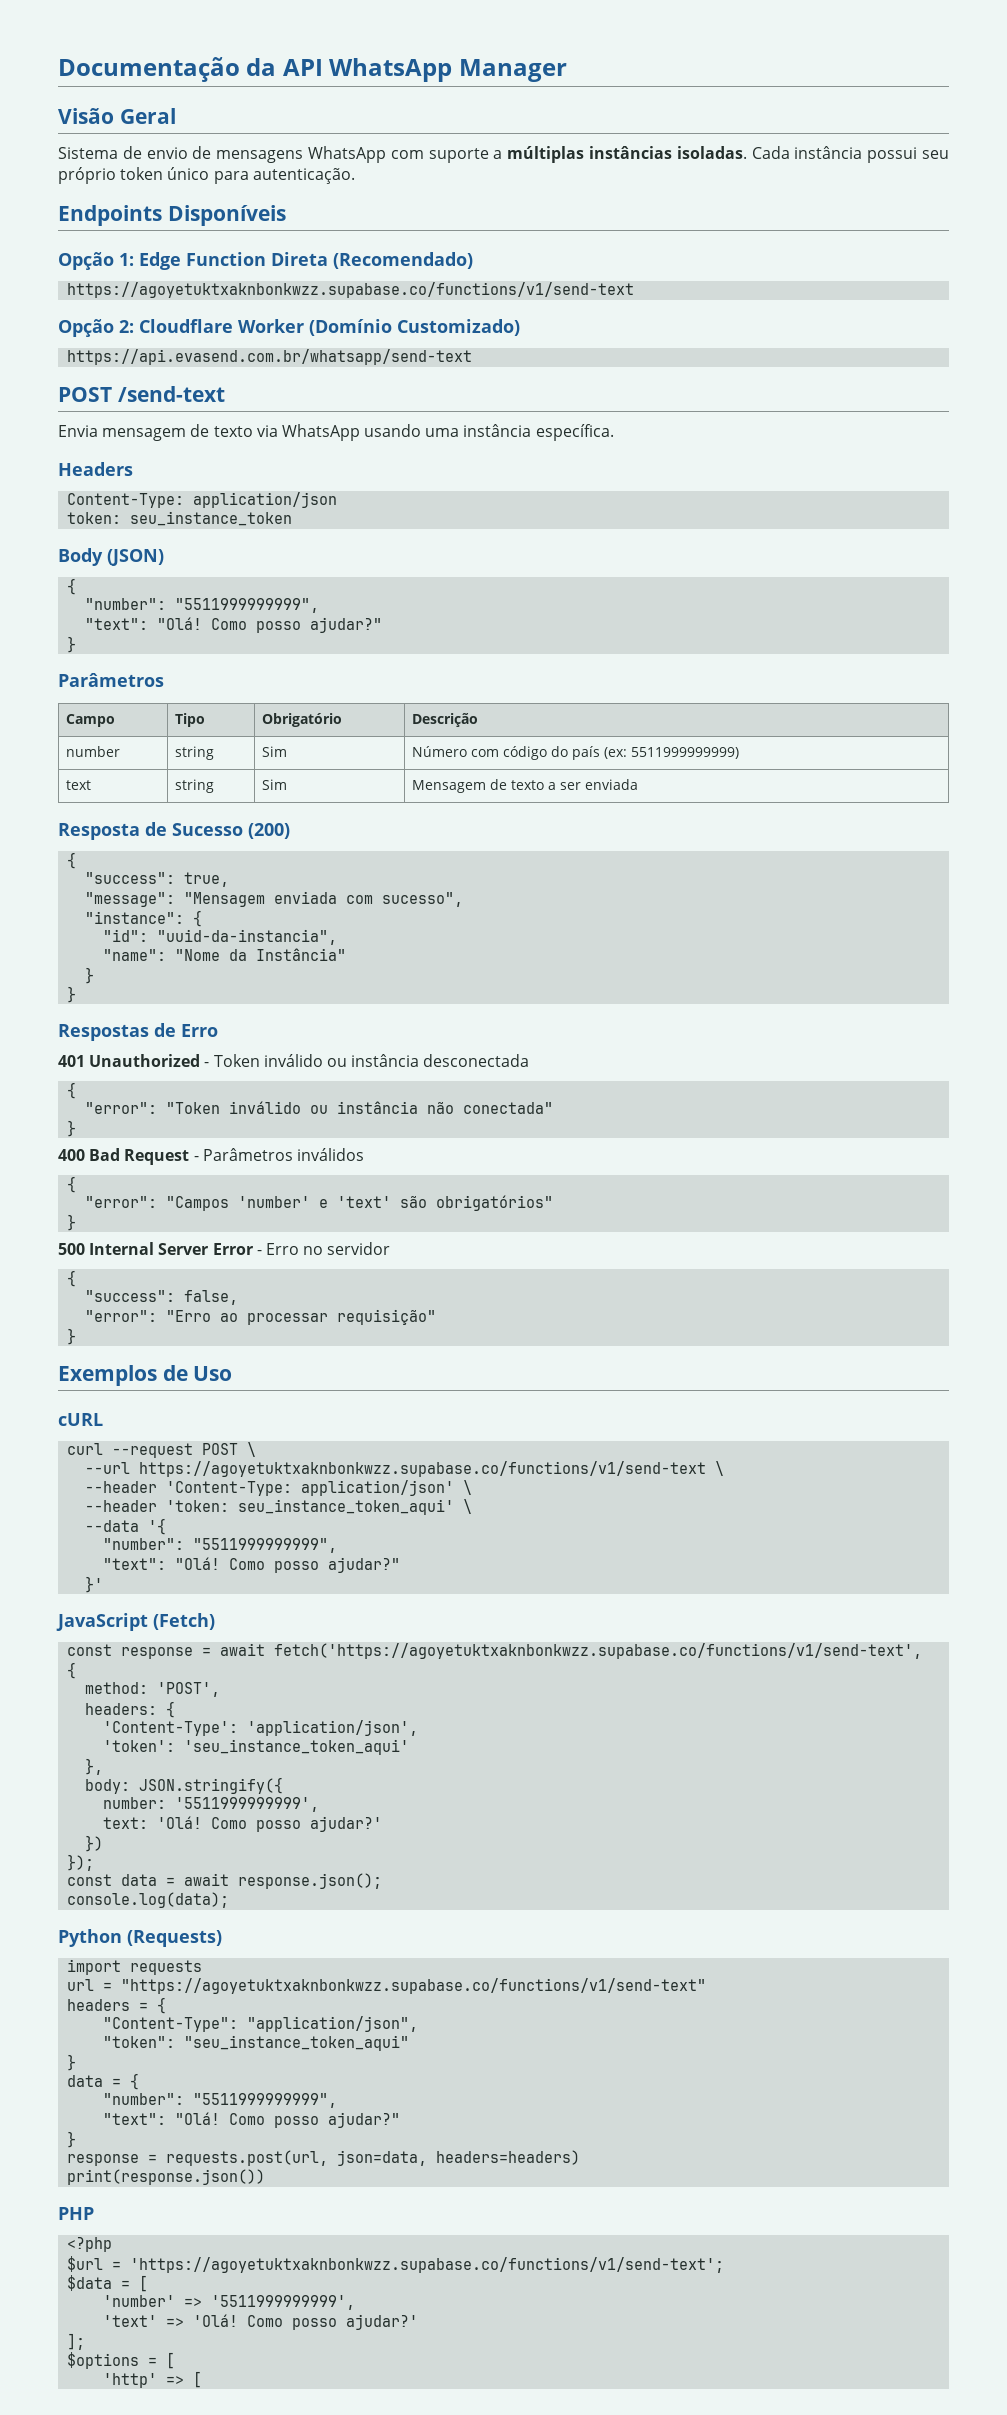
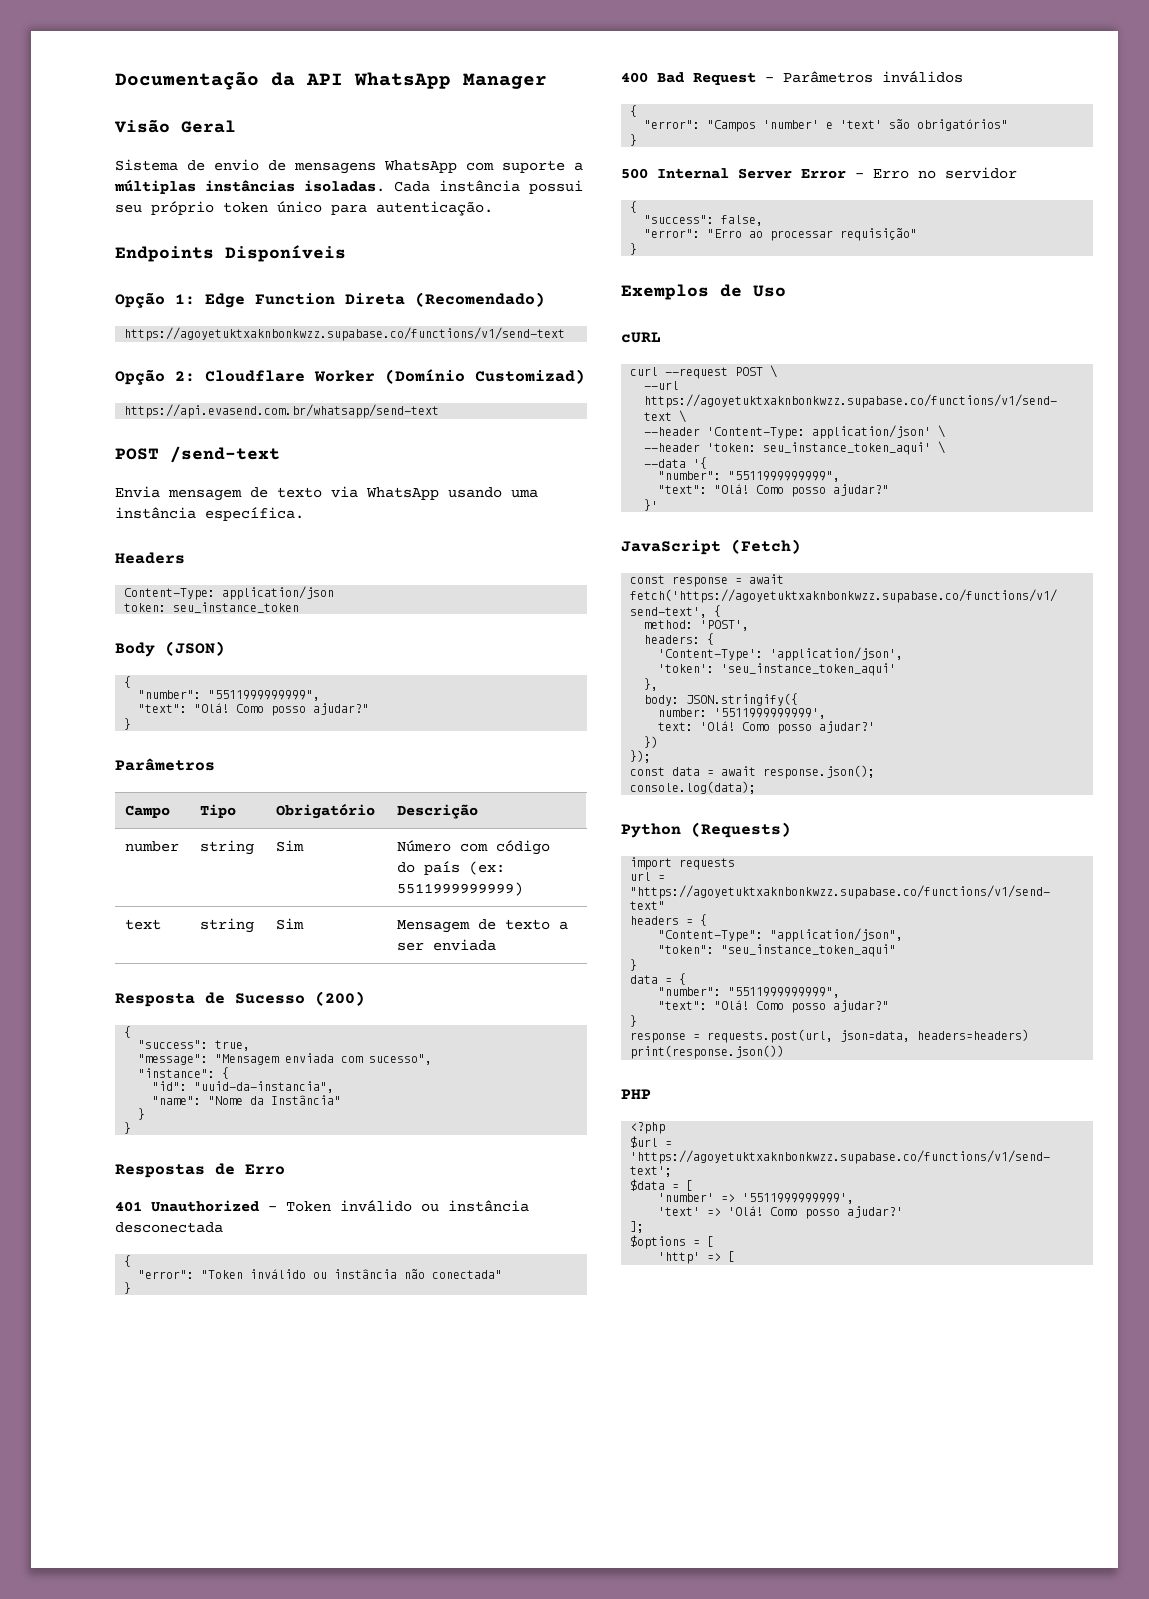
[397,319,520,336] Customizado) -> [475,369,585,384] Customizad)

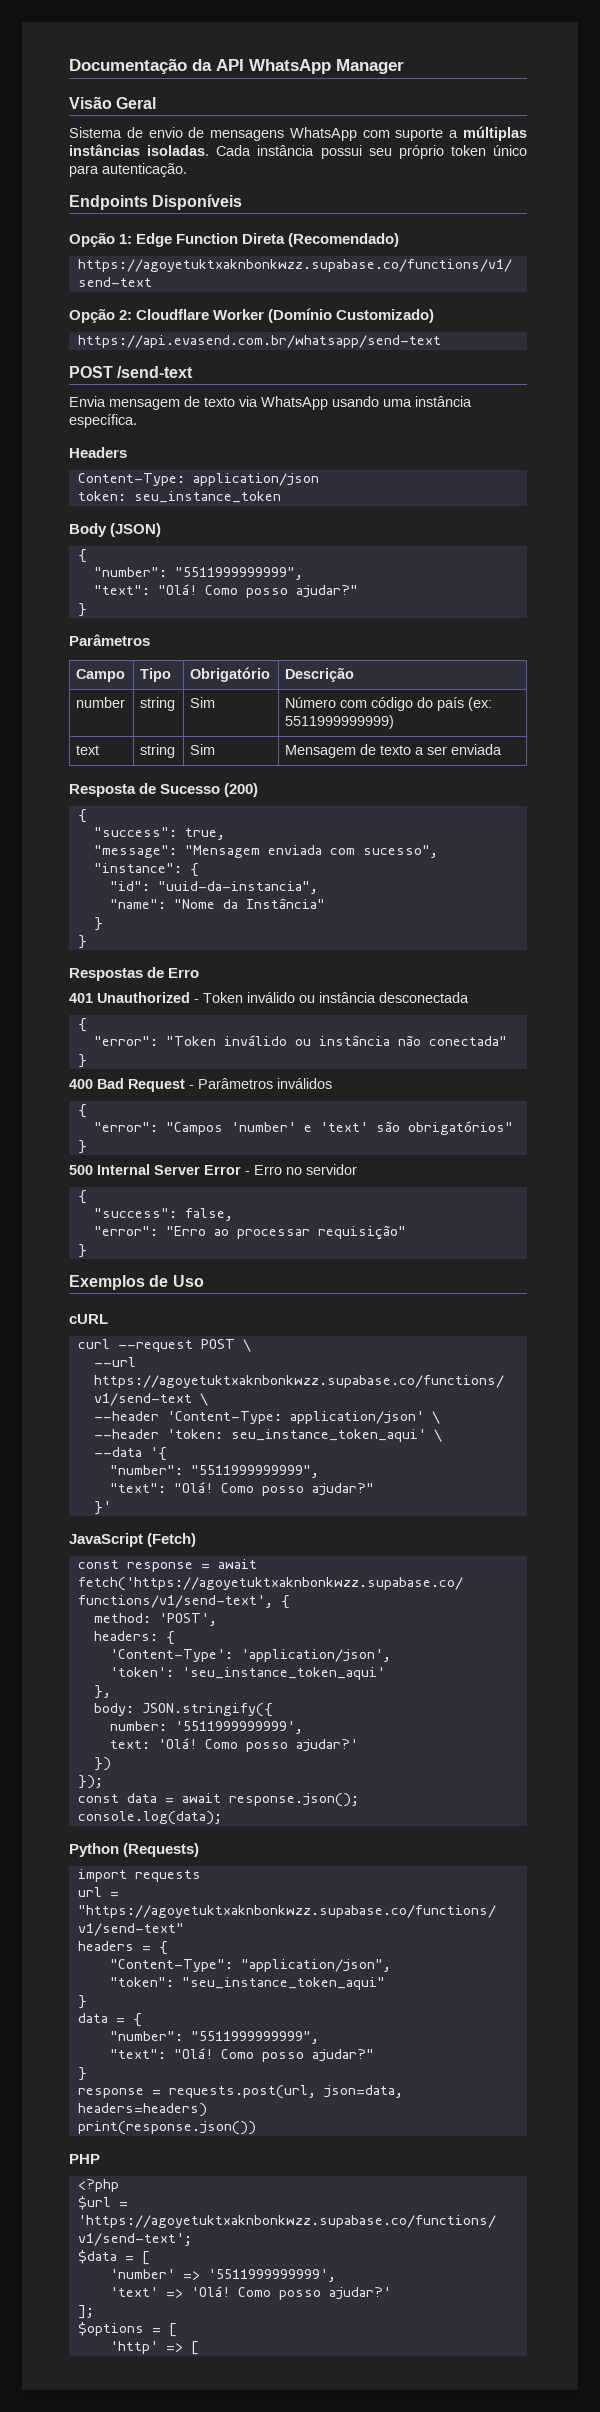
[475,369,585,384] Customizad) -> [336,309,435,323] Customizado)

